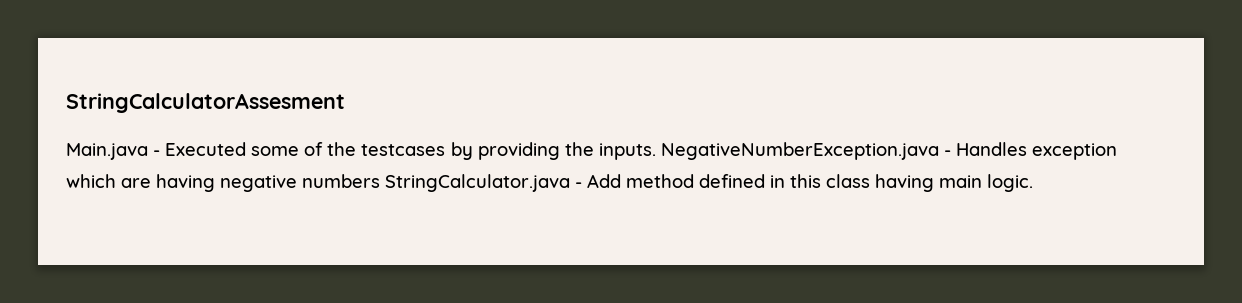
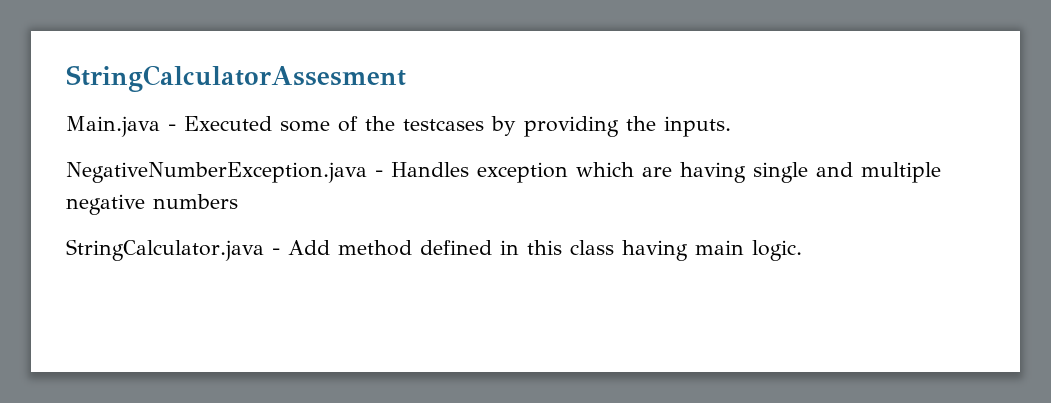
(656, 151) none -> (731, 126) //
(215, 183) none -> [753,162,941,183] single and multiple
(380, 181) none -> (238, 201) //

